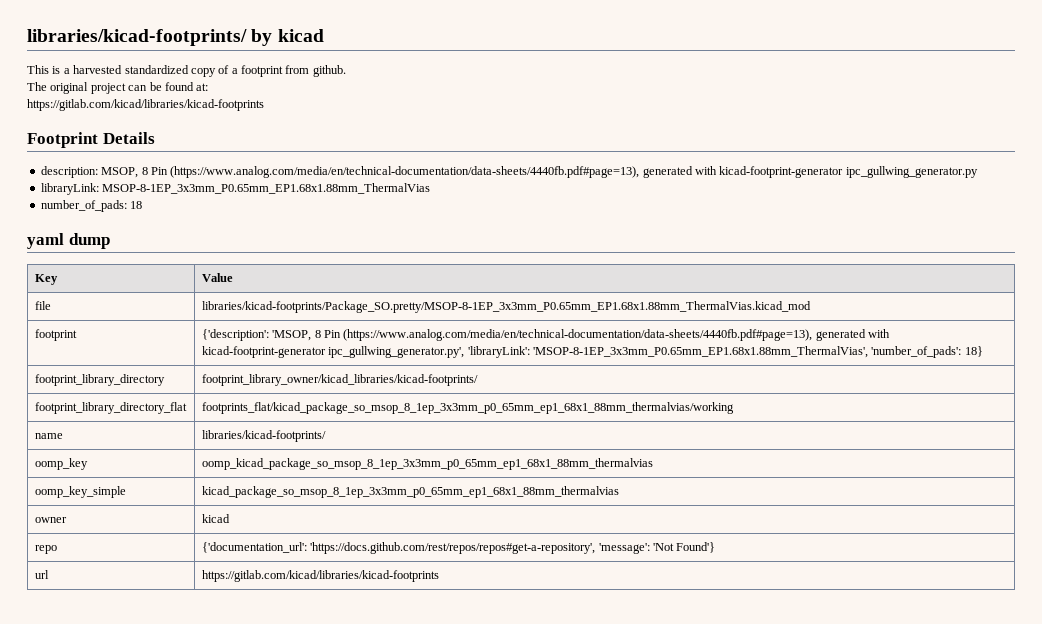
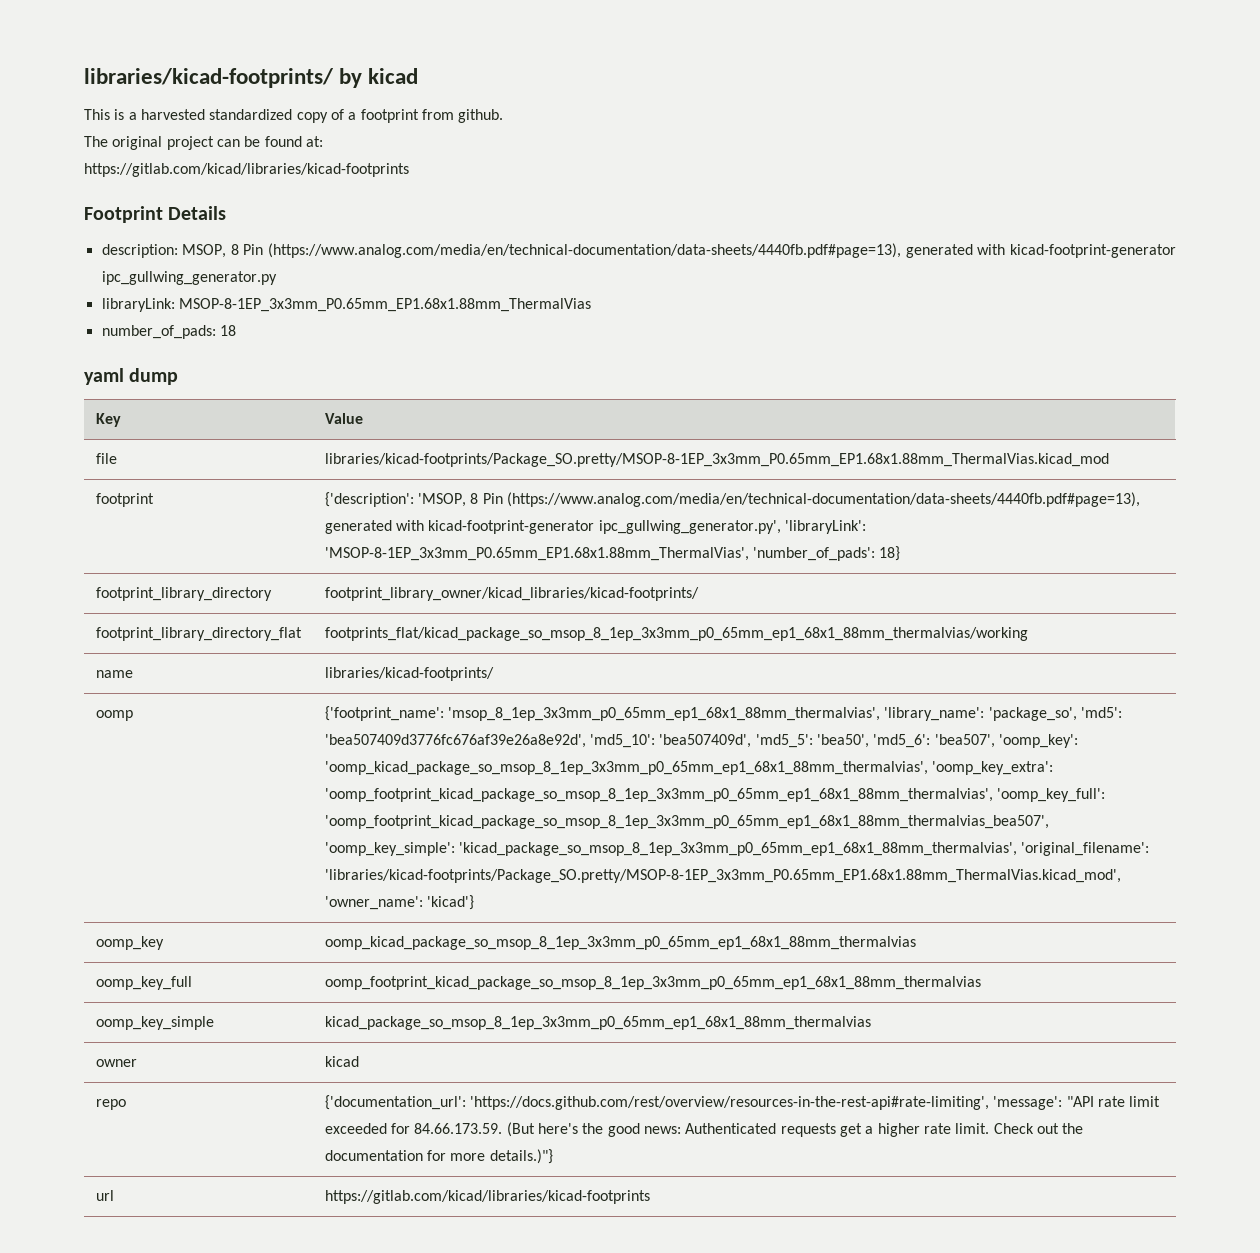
(326, 436) none -> [95,710,133,721] [324,706,1122,721] [324,734,1078,748] [324,761,1054,775] [324,788,1106,802] [324,815,1049,829] [324,842,1150,856] [324,869,1121,883] [324,895,475,910] // oomp | {'footprint_name': 'msop_8_1ep_3x3mm_p0_65mm_ep1_68x1_88mm_thermalvias', 'library_name': 'package_so', 'md5': 'bea507409d3776fc676af39e26a8e92d', 'md5_10': 'bea507409d', 'md5_5': 'bea50', 'md5_6': 'bea507', 'oomp_key': 'oomp_kicad_package_so_msop_8_1ep_3x3mm_p0_65mm_ep1_68x1_88mm_thermalvias', 'oomp_key_extra': 'oomp_footprint_kicad_package_so_msop_8_1ep_3x3mm_p0_65mm_ep1_68x1_88mm_thermalvias', 'oomp_key_full': 'oomp_footprint_kicad_package_so_msop_8_1ep_3x3mm_p0_65mm_ep1_68x1_88mm_thermalvias_bea507', 'oomp_key_simple': 'kicad_package_so_msop_8_1ep_3x3mm_p0_65mm_ep1_68x1_88mm_thermalvias', 'original_filename': 'libraries/kicad-footprints/Package_SO.pretty/MSOP-8-1EP_3x3mm_P0.65mm_EP1.68x1.88mm_ThermalVias.kicad_mod', 'owner_name': 'kicad'}
(653, 464) none -> [95,976,192,990] [324,976,981,990] // oomp_key_full | oomp_footprint_kicad_package_so_msop_8_1ep_3x3mm_p0_65mm_ep1_68x1_88mm_thermalvias
[310,542,716,554] 'https://docs.github.com/rest/repos/repos#get-a-repository', 'message': 'Not Found'} -> [470,1096,1161,1110] [324,1122,1084,1137] [324,1149,553,1164] 'https://docs.github.com/rest/overview/resources-in-the-rest-api#rate-limiting', 'message': "API rate limit exceeded for 84.66.173.59. (But here's the good news: Authenticated requests get a higher rate limit. Check out the documentation for more details.)"}

